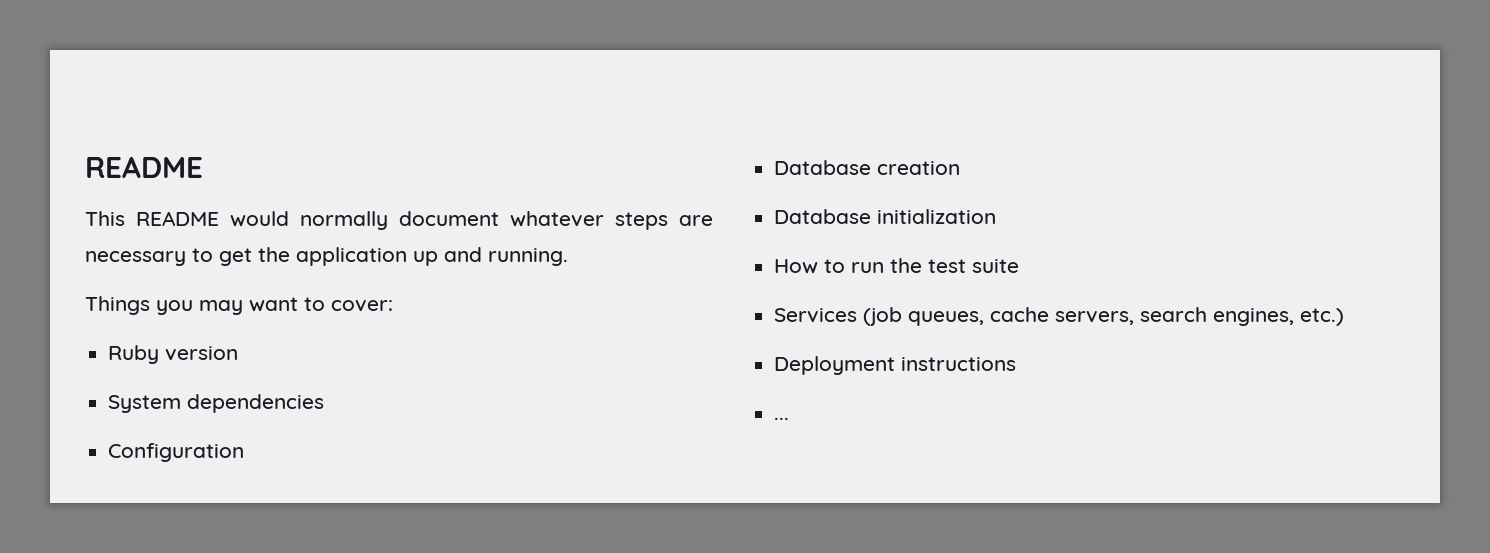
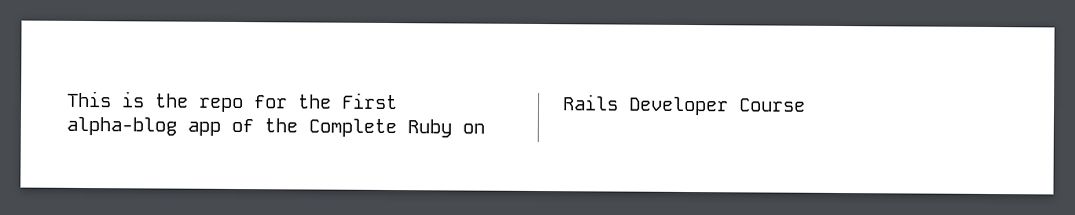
[85,156,203,178] [85,211,713,230] [85,247,568,266] [85,296,393,315] [108,345,239,364] [108,394,325,413] [108,443,245,462] [774,160,961,175] [774,209,997,224] [774,258,1020,274] [774,307,1345,326] [774,356,1017,375] [774,417,790,420] README // This README would normally document whatever steps are necessary to get the application up and running. // Things you may want to cover: // Ruby version // System dependencies // Configuration // Database creation // Database initialization // How to run the test suite // Services (job queues, cache servers, search engines, etc.) // Deployment instructions // ... -> [66,90,398,113] [66,116,485,138] [562,94,806,116] This is the repo for the First alpha-blog app of the Complete Ruby on Rails Developer Course

